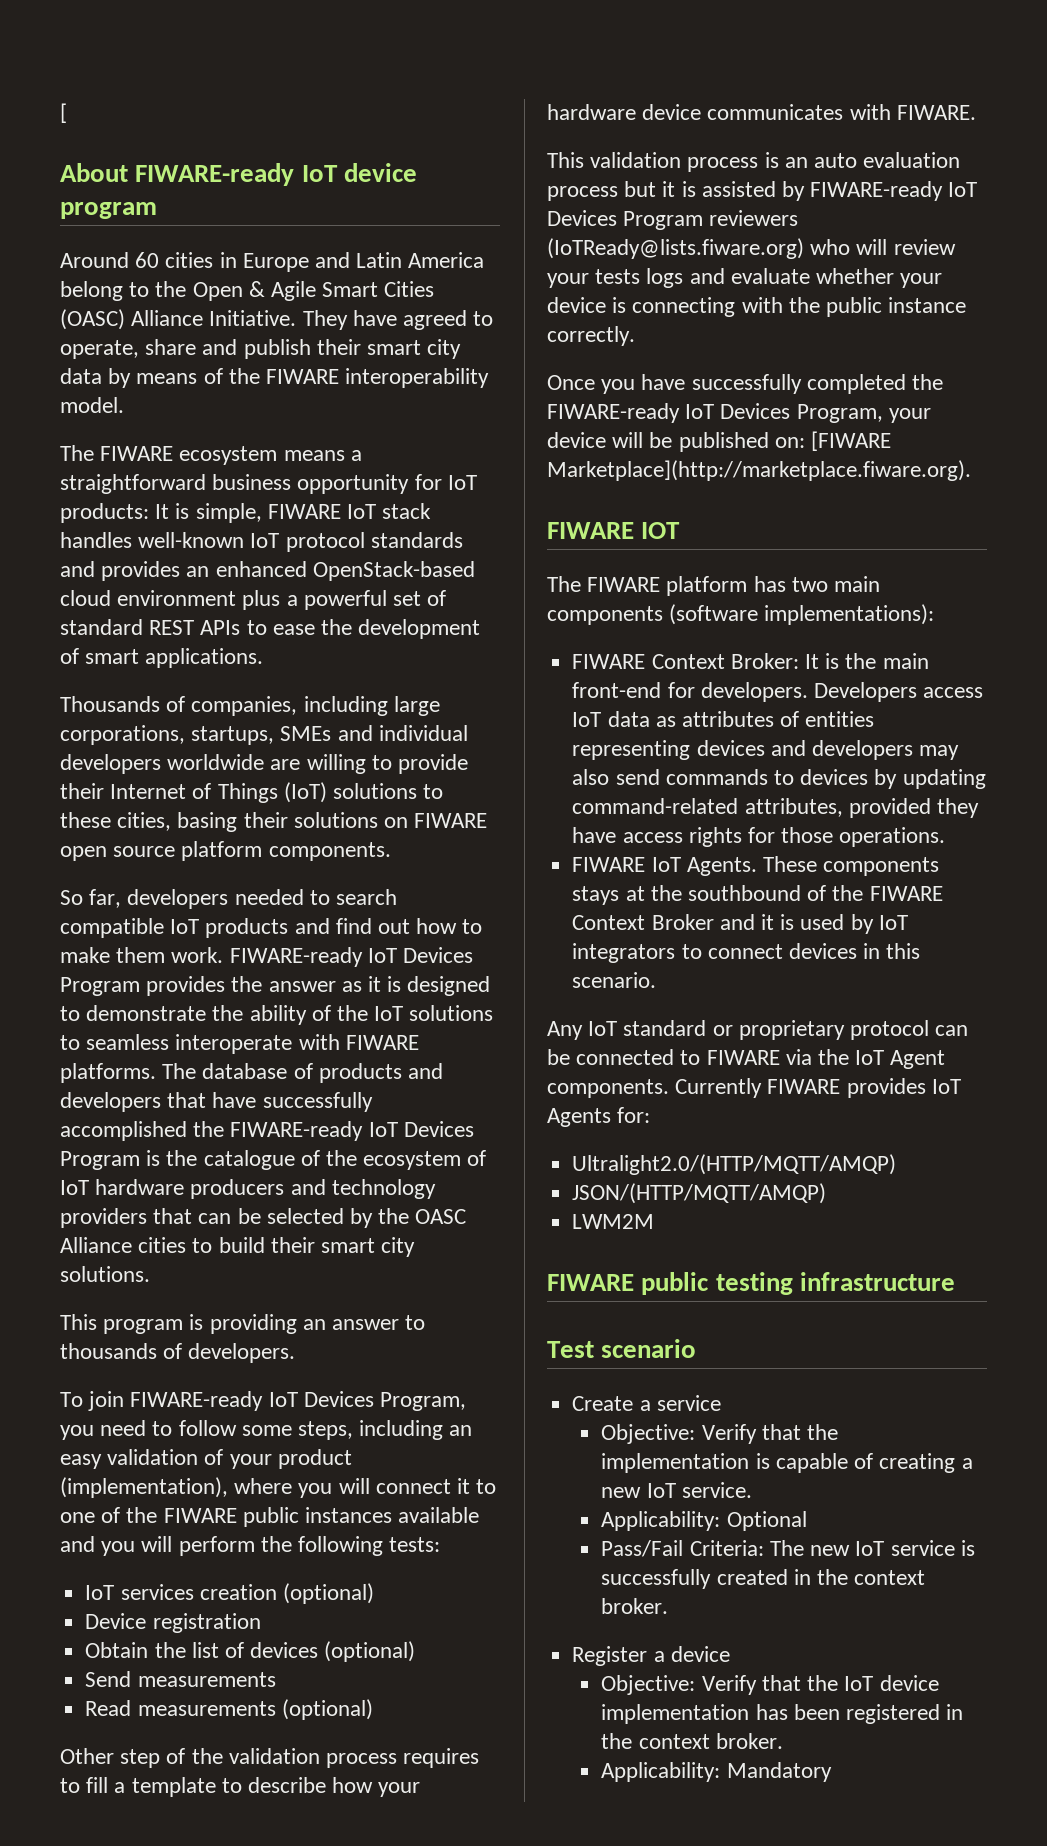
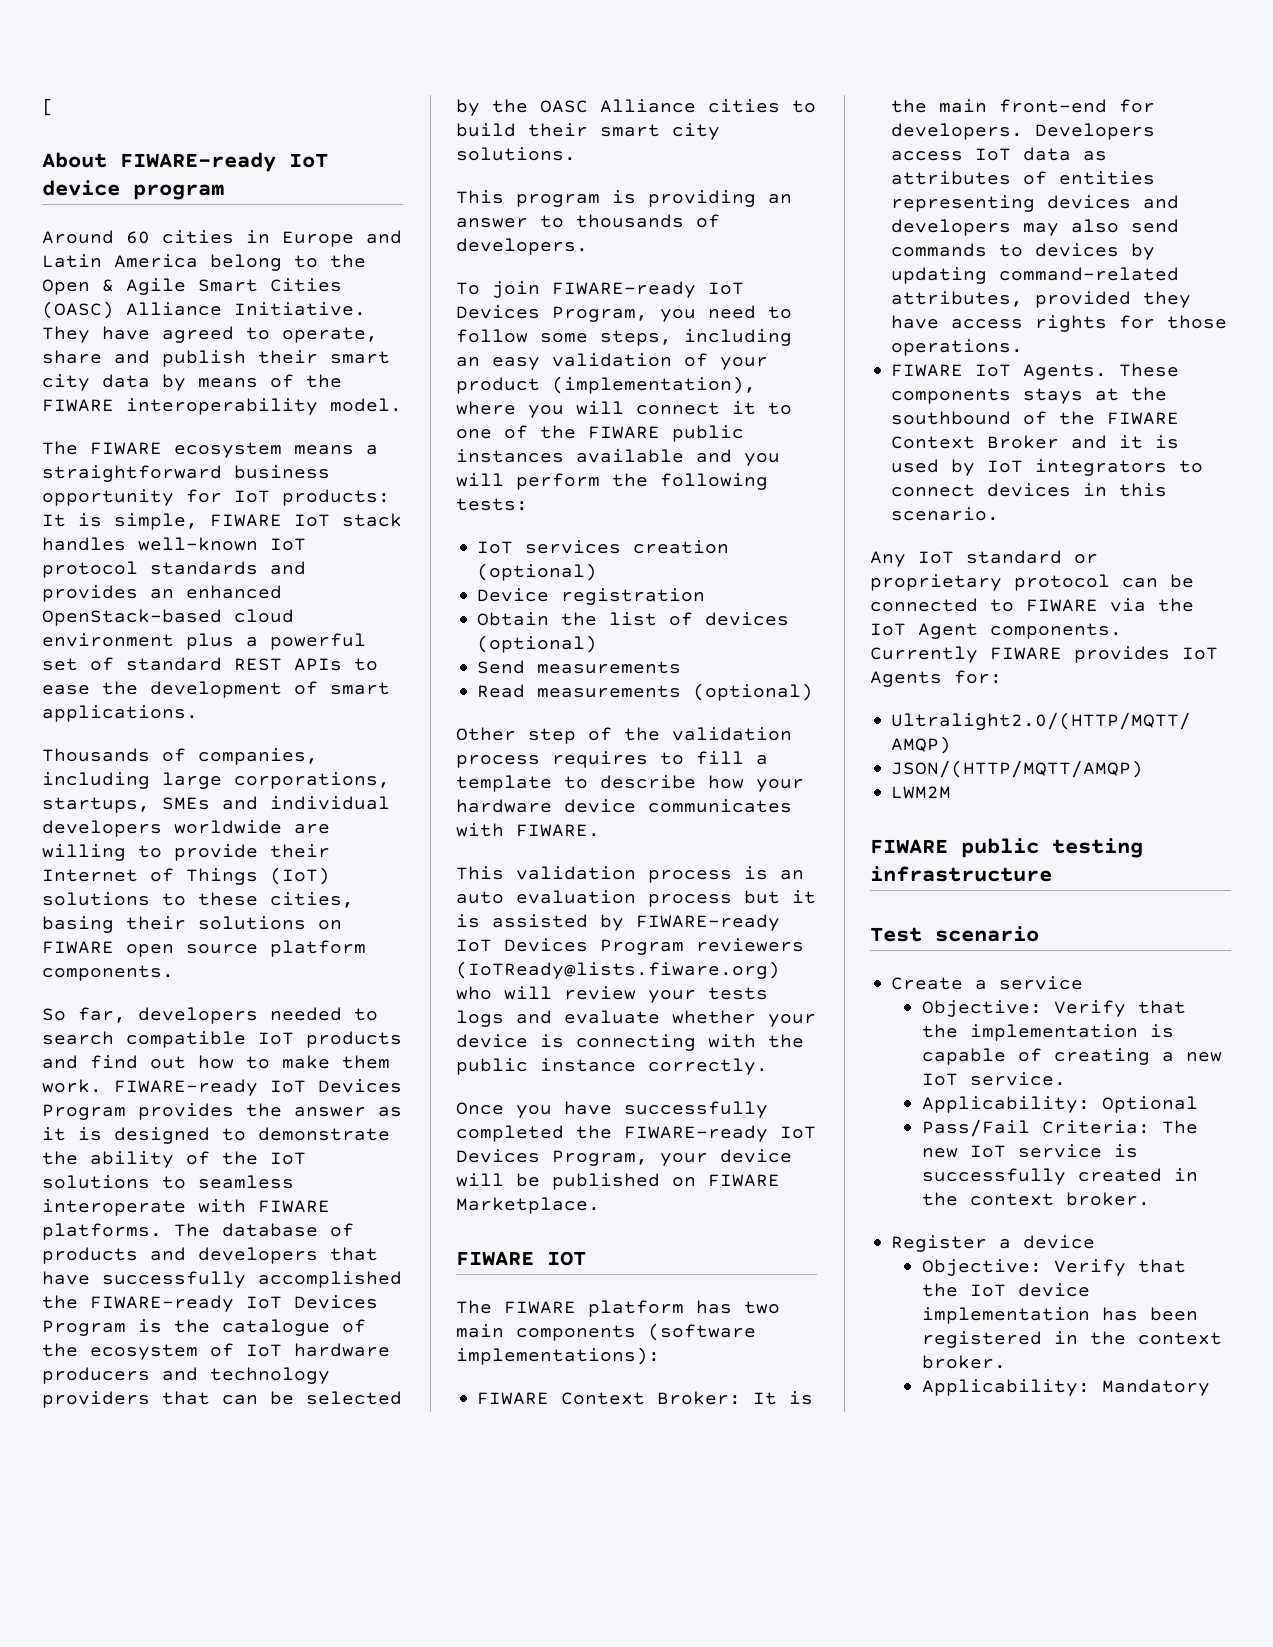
[774,431,892,451] [547,460,971,481] on: [FIWARE Marketplace](http://marketplace.fiware.org). -> [672,1174,780,1187] [456,1197,600,1214] on FIWARE Marketplace.

